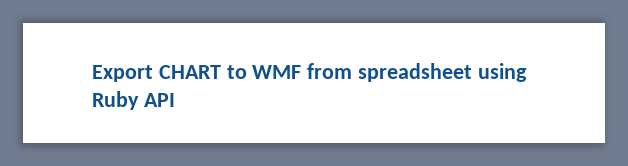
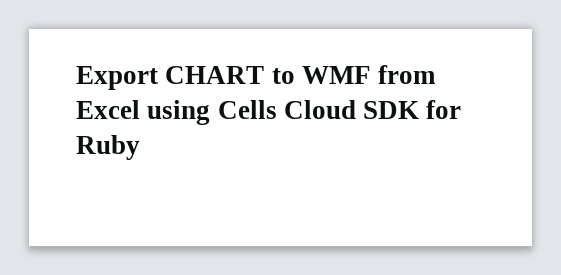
[358,63,527,82] [92,91,175,110] spreadsheet using Ruby API -> [76,100,462,125] [76,135,140,160] Excel using Cells Cloud SDK for Ruby

